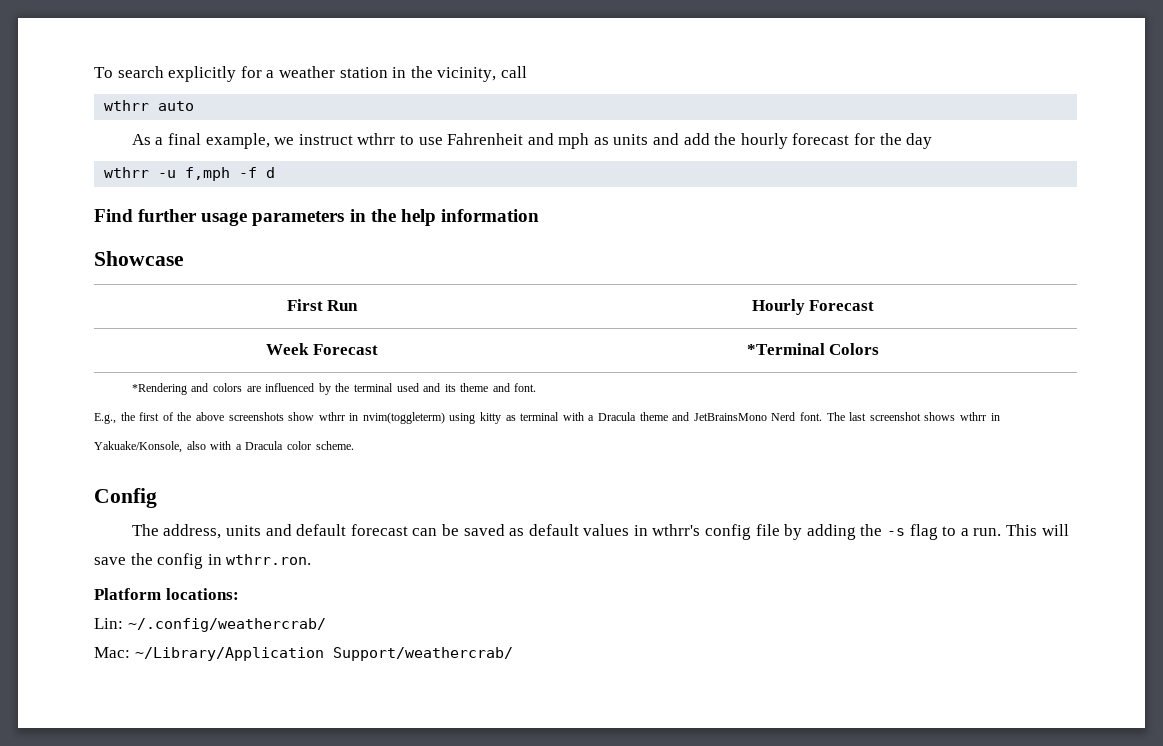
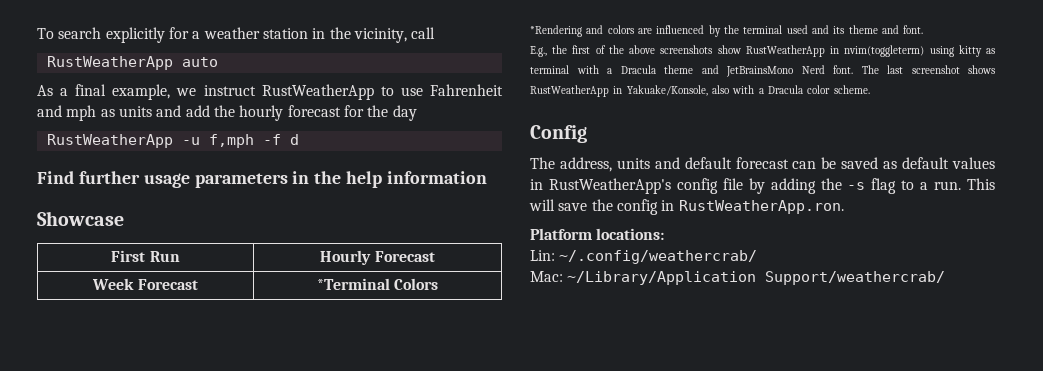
[104,100,150,111] wthrr -> [46,56,173,70] RustWeatherApp
[357,133,396,145] wthrr -> [261,84,374,100] RustWeatherApp
[104,167,150,178] wthrr -> [46,134,173,148] RustWeatherApp
[318,412,345,421] wthrr -> [745,45,825,57] RustWeatherApp
[959,412,986,421] wthrr -> [530,85,609,97] RustWeatherApp
[652,524,701,536] wthrr's -> [548,178,671,194] RustWeatherApp's
[226,554,312,565] wthrr.ron. -> [678,200,844,214] RustWeatherApp.ron.

